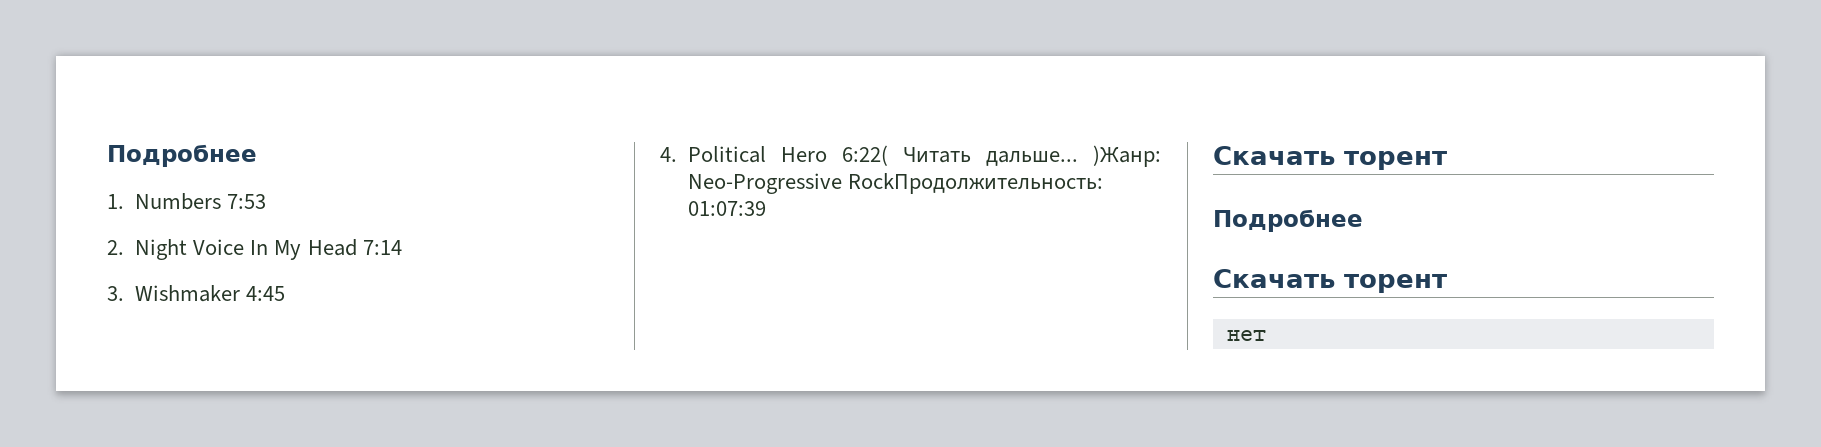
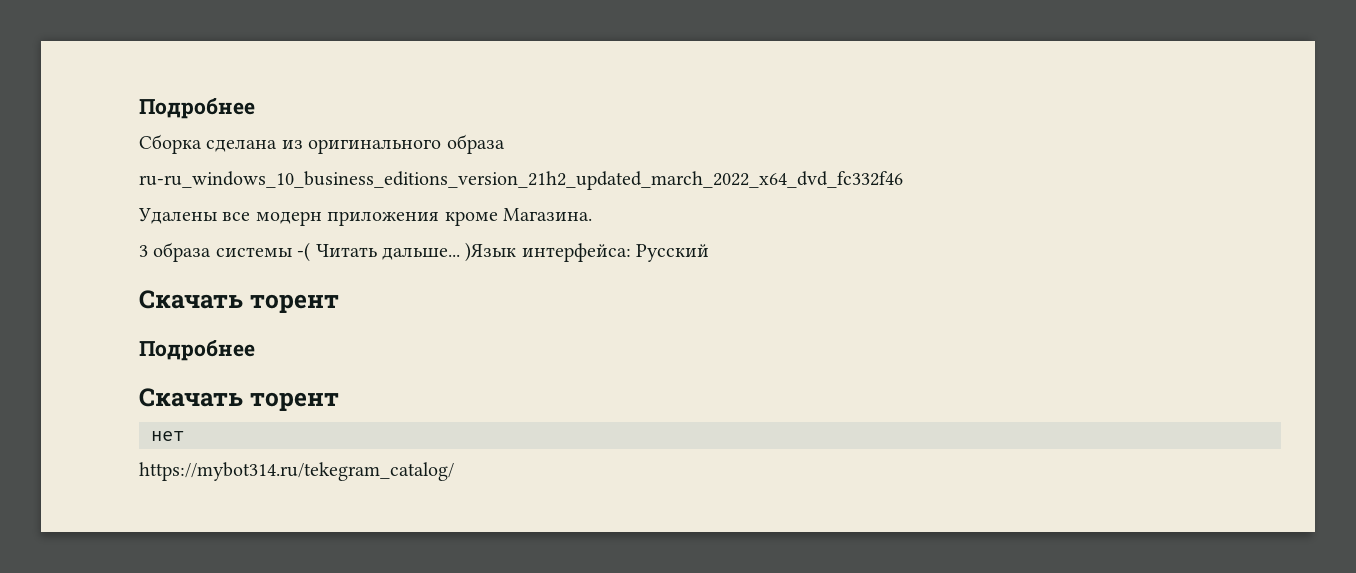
[107,144,257,167] [107,193,267,210] [107,239,402,260] [107,285,286,302] [660,145,1161,167] [688,173,1104,194] [688,201,767,216] Подробнее // 1. Numbers 7:53 // 2. Night Voice In My Head 7:14 // 3. Wishmaker 4:45 // 4. Political Hero 6:22( Читать дальше... )Жанр: Neo-Progressive RockПродолжительность: 01:07:39 -> [139,98,255,119] [139,134,505,154] [139,171,903,190] [138,208,592,226] [139,242,710,262] Подробнее // Сборка сделана из оригинального образа // ru-ru_windows_10_business_editions_version_21h2_updated_march_2022_x64_dvd_fc332f46 // Удалены все модерн приложения кроме Магазина. // 3 образа системы -( Читать дальше... )Язык интерфейса: Русский
(1266, 335) none -> [139,462,454,481] // https://mybot314.ru/tekegram_catalog/

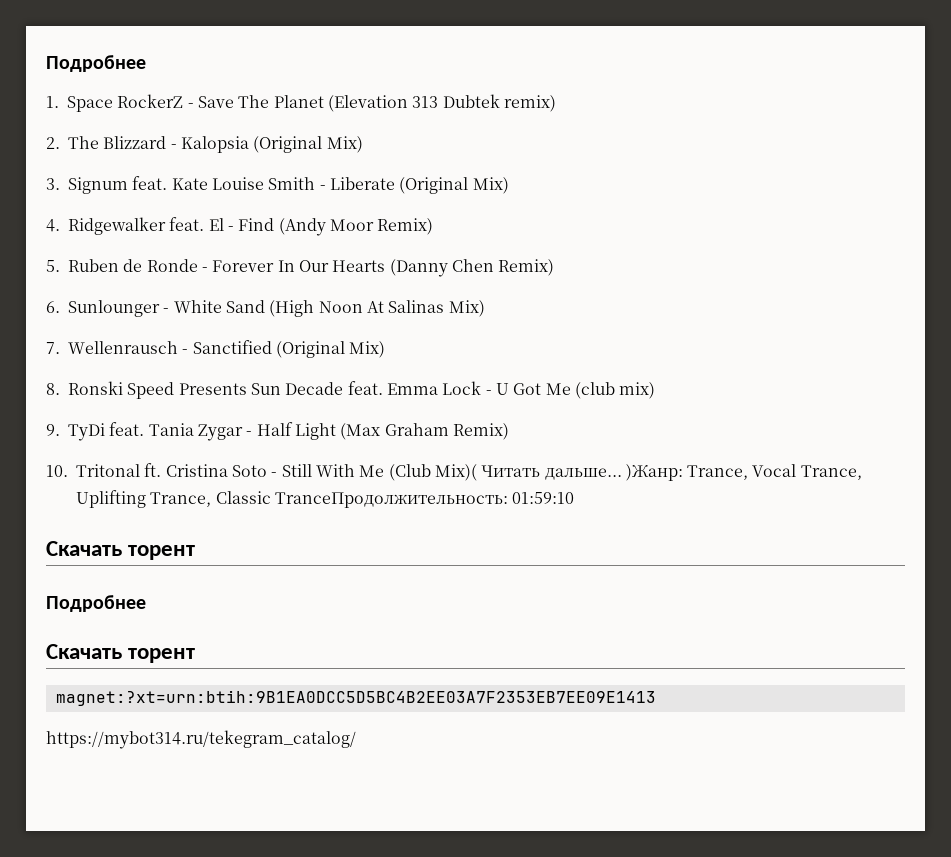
[139,98,255,119] [139,134,505,154] [139,171,903,190] [138,208,592,226] [139,242,710,262] Подробнее // Сборка сделана из оригинального образа // ru-ru_windows_10_business_editions_version_21h2_updated_march_2022_x64_dvd_fc332f46 // Удалены все модерн приложения кроме Магазина. // 3 образа системы -( Читать дальше... )Язык интерфейса: Русский -> [46,55,146,72] [46,94,556,112] [46,136,363,153] [46,176,509,194] [46,217,434,236] [46,259,555,277] [46,300,485,317] [46,340,386,358] [46,381,656,399] [46,422,509,441] [46,463,862,481] [76,490,575,508] Подробнее // 1. Space RockerZ - Save The Planet (Elevation 313 Dubtek remix) // 2. The Blizzard - Kalopsia (Original Mix) // 3. Signum feat. Kate Louise Smith - Liberate (Original Mix) // 4. Ridgewalker feat. El - Find (Andy Moor Remix) // 5. Ruben de Ronde - Forever In Our Hearts (Danny Chen Remix) // 6. Sunlounger - White Sand (High Noon At Salinas Mix) // 7. Wellenrausch - Sanctified (Original Mix) // 8. Ronski Speed Presents Sun Decade feat. Emma Lock - U Got Me (club mix) // 9. TyDi feat. Tania Zygar - Half Light (Max Graham Remix) // 10. Tritonal ft. Cristina Soto - Still With Me (Club Mix)( Читать дальше... )Жанр: Trance, Vocal Trance, Uplifting Trance, Classic TranceПродолжительность: 01:59:10
[151,431,184,441] нет -> [55,690,656,706] magnet:?xt=urn:btih:9B1EA0DCC5D5BC4B2EE03A7F2353EB7EE09E1413

